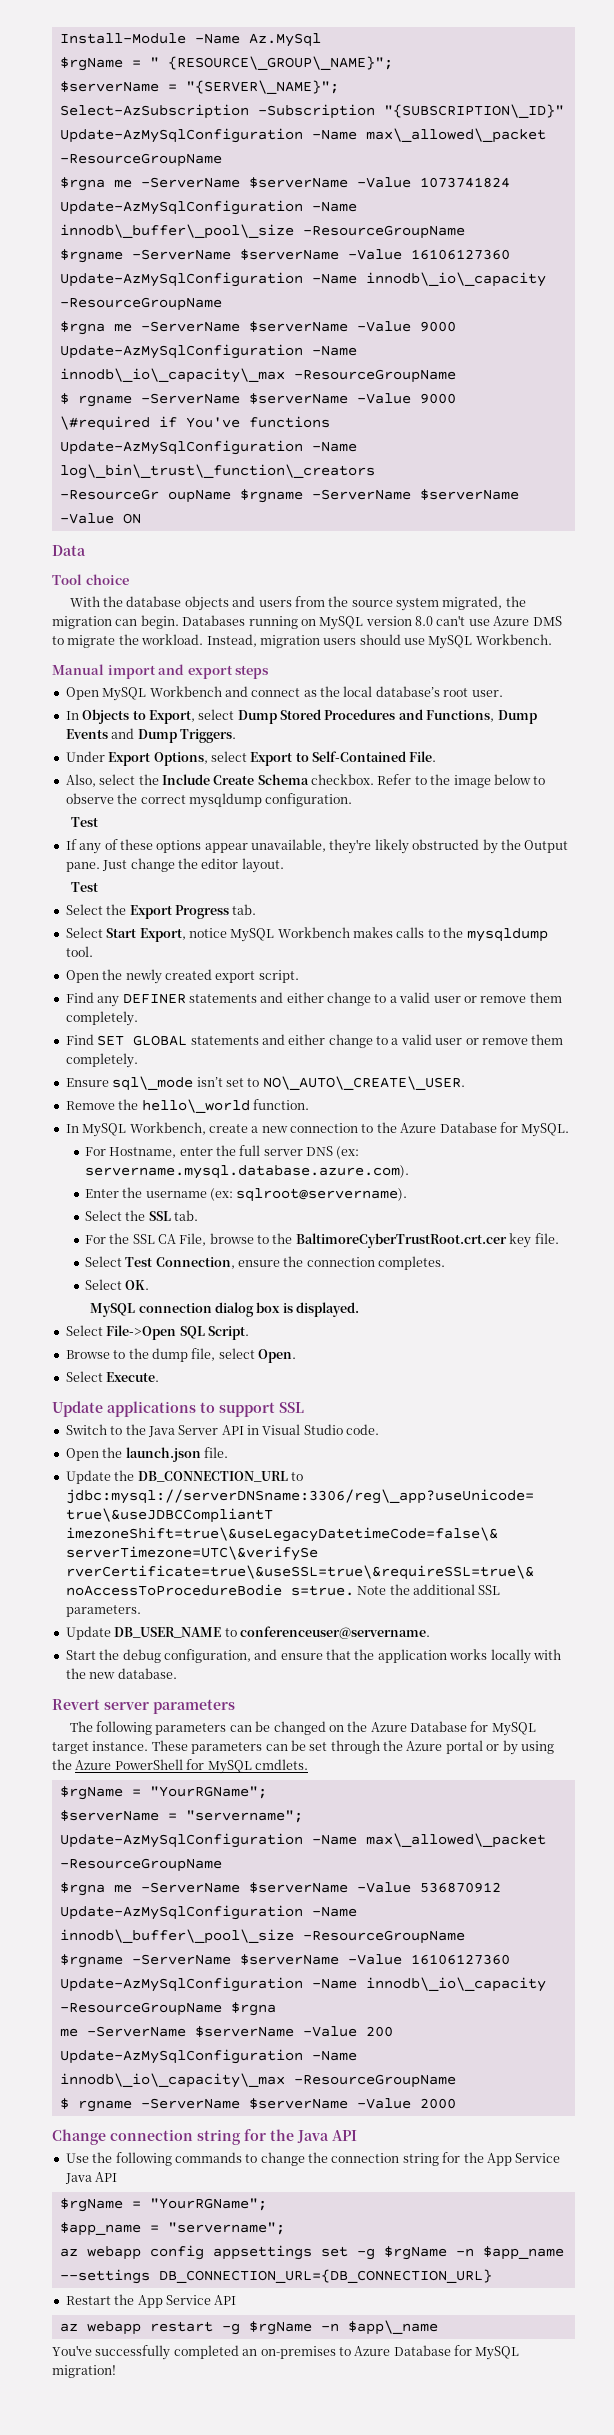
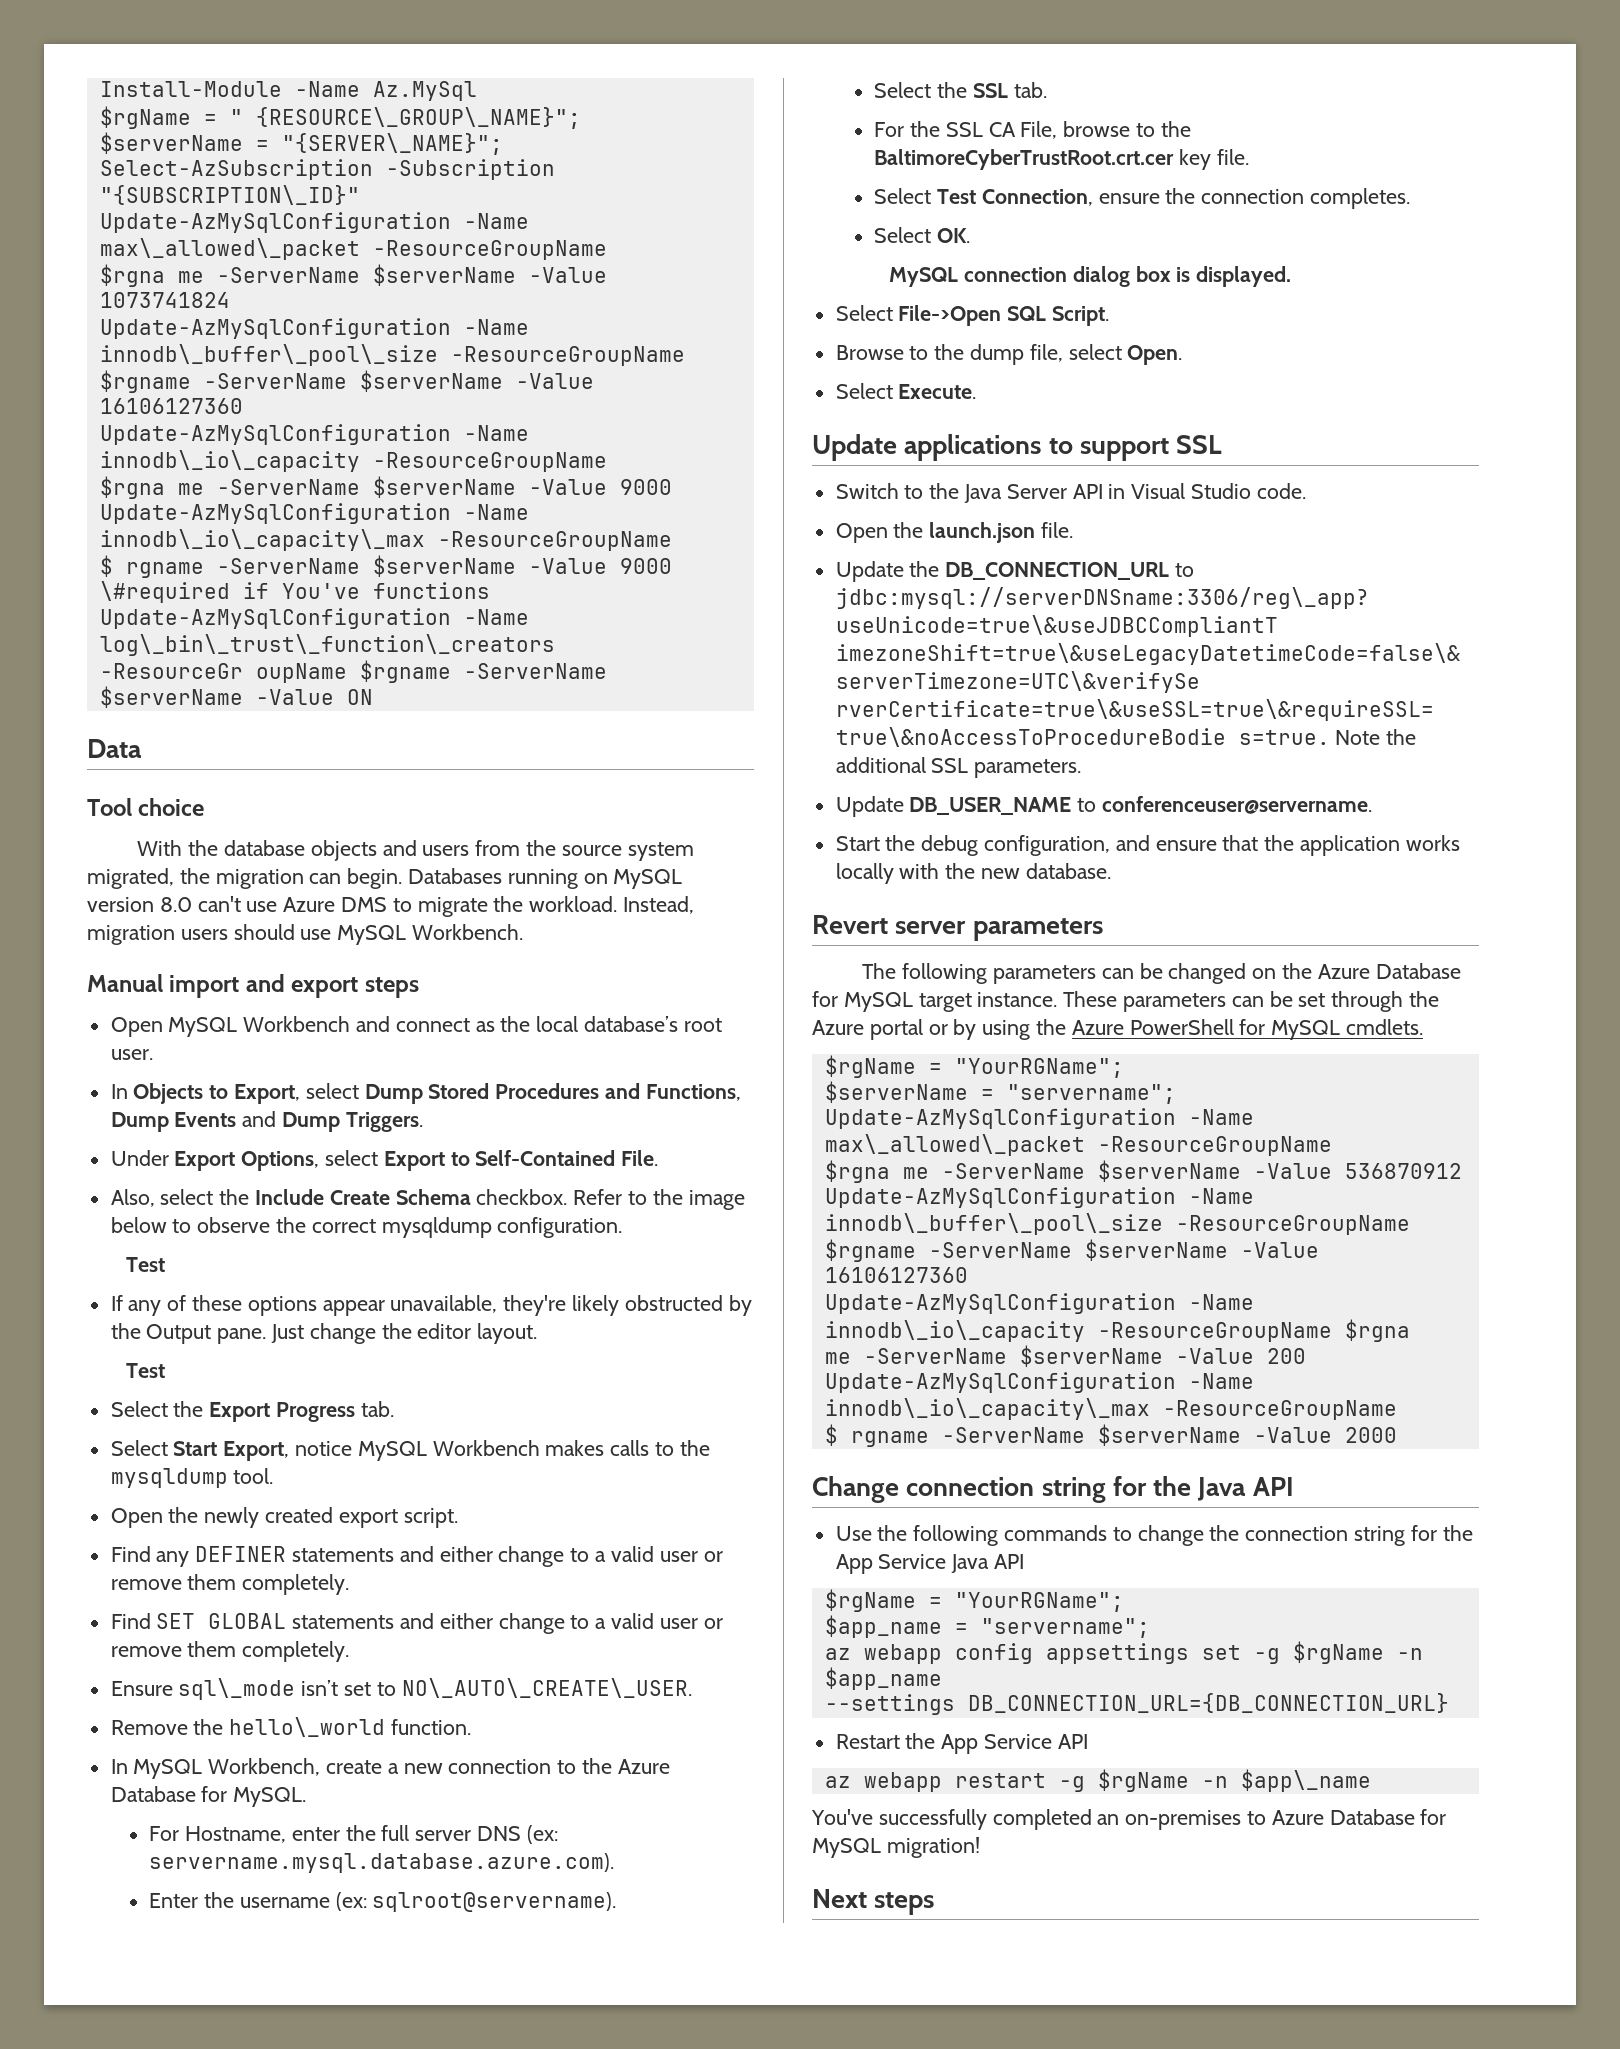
(116, 2371) none -> [812,1889,935,1915] // Next steps

